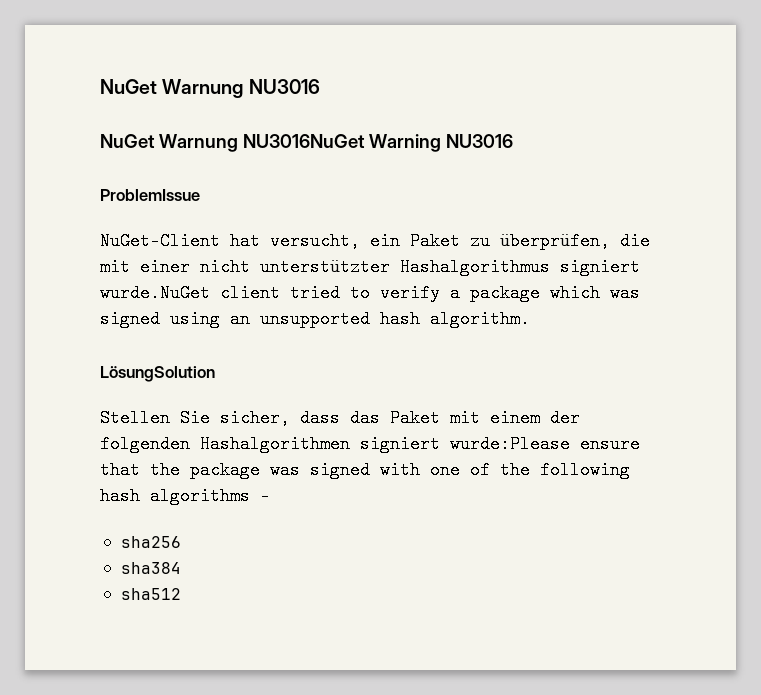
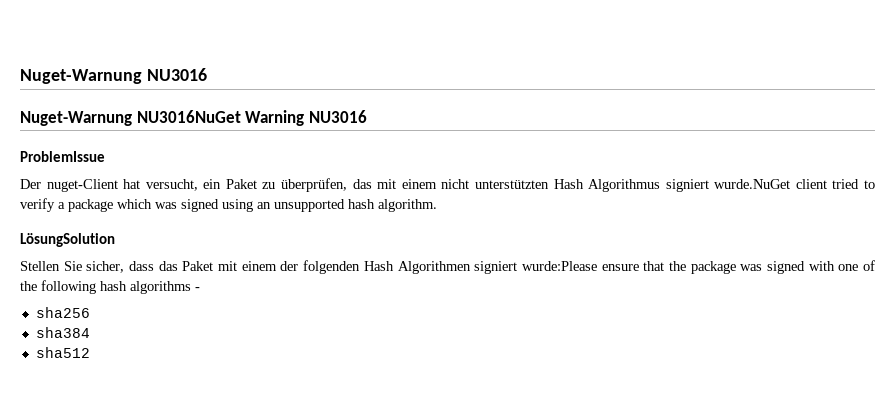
[100,79,320,98] [100,134,238,152] NuGet Warnung NU3016 // NuGet Warnung -> [20,68,207,84] [20,111,132,126] Nuget-Warnung NU3016 // Nuget-Warnung
[100,232,220,250] NuGet-Client -> [20,179,118,192] Der nuget-Client
[620,232,650,250] [100,258,550,276] die mit einer nicht unterstützter Hashalgorithmus -> [352,179,661,192] das mit einem nicht unterstützten Hash Algorithmus
[200,435,350,453] Hashalgorithmen -> [363,261,471,274] Hash Algorithmen

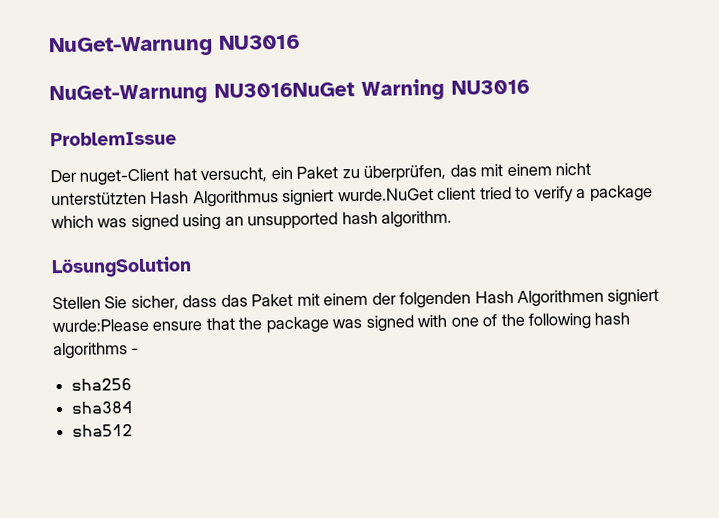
[20,68,207,84] [20,111,132,126] Nuget-Warnung NU3016 // Nuget-Warnung -> [49,34,301,58] [49,84,208,106] NuGet-Warnung NU3016 // NuGet-Warnung

